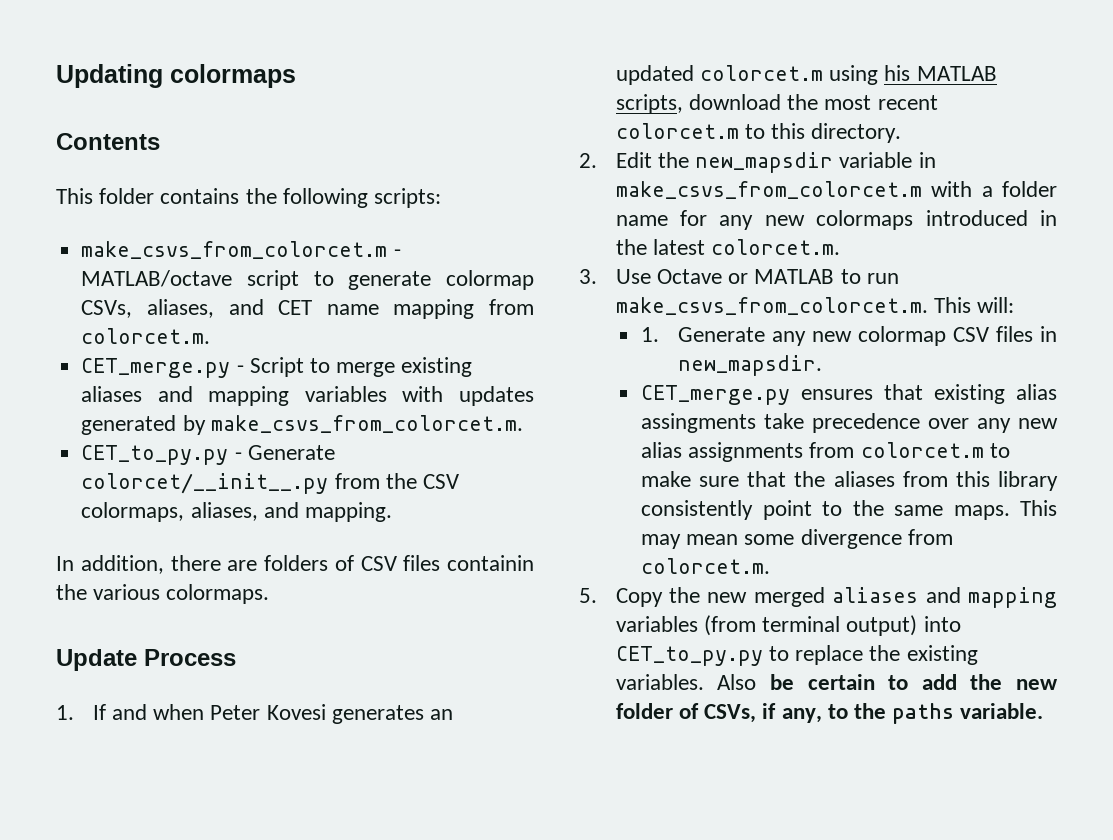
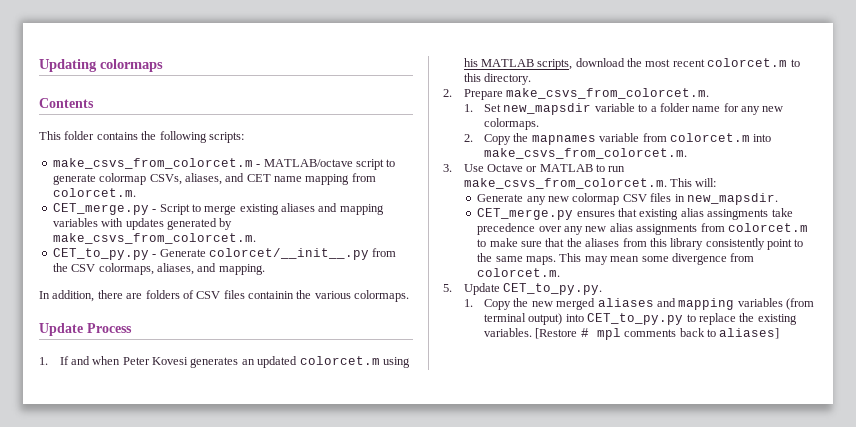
[615,152,936,173] [615,181,973,199] Edit the new_mapsdir variable in make_csvs_from_colorcet.m with -> [463,88,709,100] [463,103,648,115] Prepare make_csvs_from_colorcet.m. // 1. Set new_mapsdir variable to
[816,210,1057,230] [615,239,841,255] colormaps introduced in the latest colorcet.m. -> [484,118,540,130] [463,133,772,145] [484,148,688,159] colormaps. // 2. Copy the mapnames variable from colorcet.m into make_csvs_from_colorcet.m.
[641,327,660,342] 1. -> (717, 182) none
(597, 595) none -> [463,283,602,295] [463,299,473,307] Update CET_to_py.py. // 1.
[717,674,1058,690] [615,703,1044,724] Also be certain to add the new folder of CSVs, if any, to the paths variable. -> [535,328,780,340] [Restore # mpl comments back to aliases]

